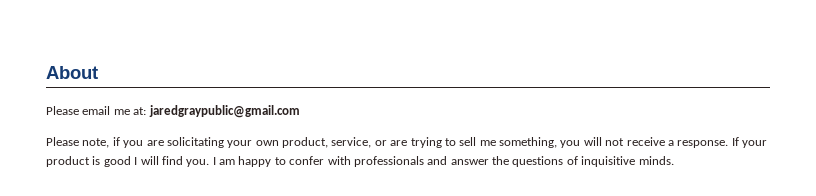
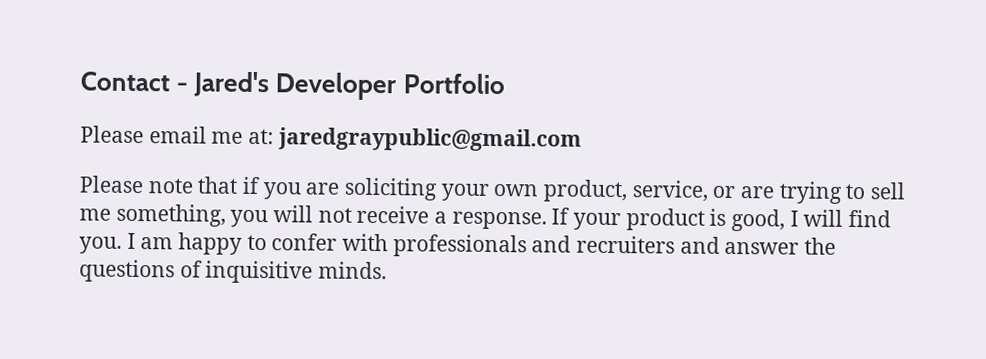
[46,66,98,79] About -> [80,71,505,101] Contact - Jared's Developer Portfolio
[82,138,110,148] note, -> [147,176,239,194] note that
[166,137,224,148] solicitating -> [344,177,439,201] soliciting
[103,156,131,167] good -> [731,209,786,232] good,
(448, 160) none -> [576,235,720,254] recruiters and

